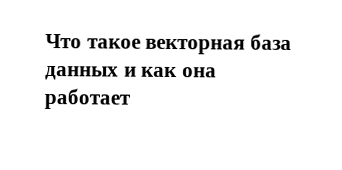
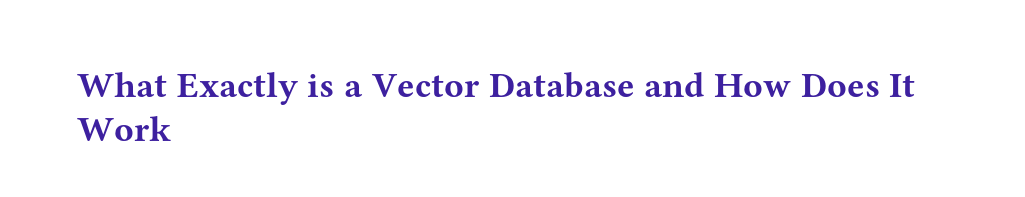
[45,33,293,55] [45,65,218,81] [44,87,131,110] Что такое векторная база данных и как она работает -> [77,72,916,105] [77,116,171,141] What Exactly is a Vector Database and How Does It Work

